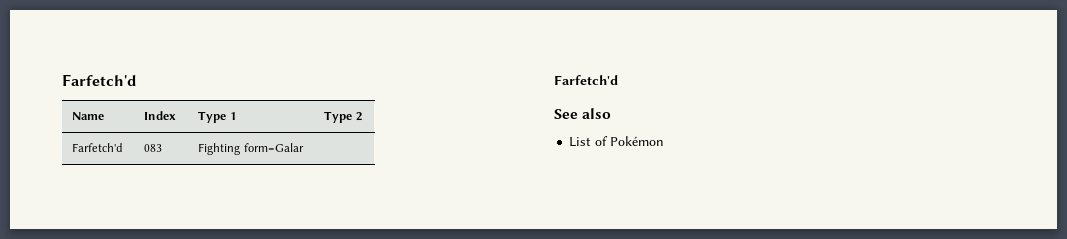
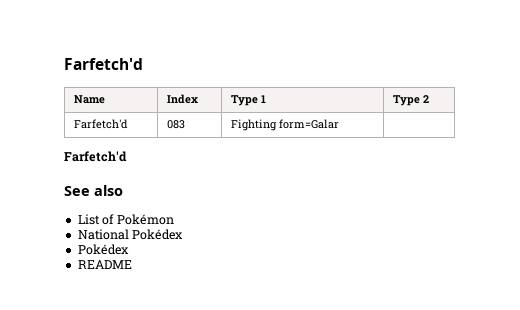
(665, 141) none -> [77,229,184,240] [77,244,129,255] [77,260,132,269] // National Pokédex // Pokédex // README

